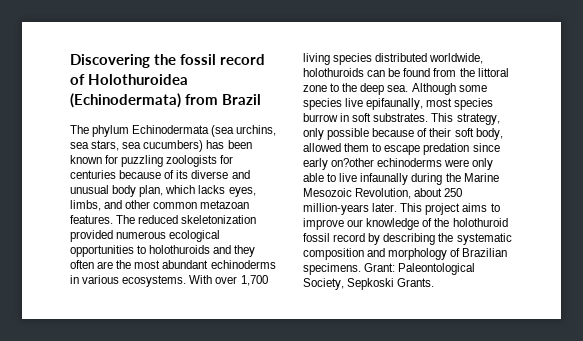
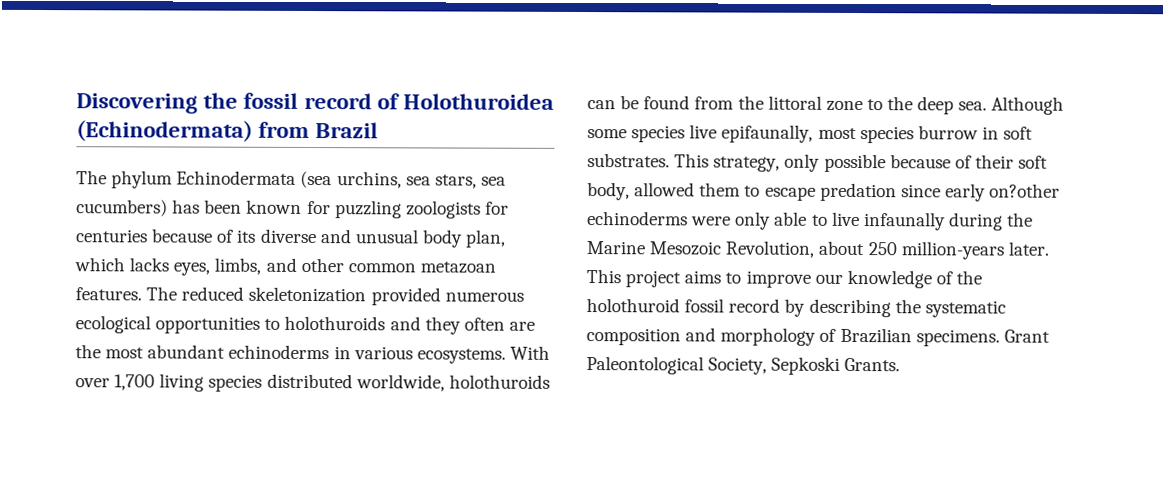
[364,263,396,272] Grant: -> [1003,329,1050,343] Grant

